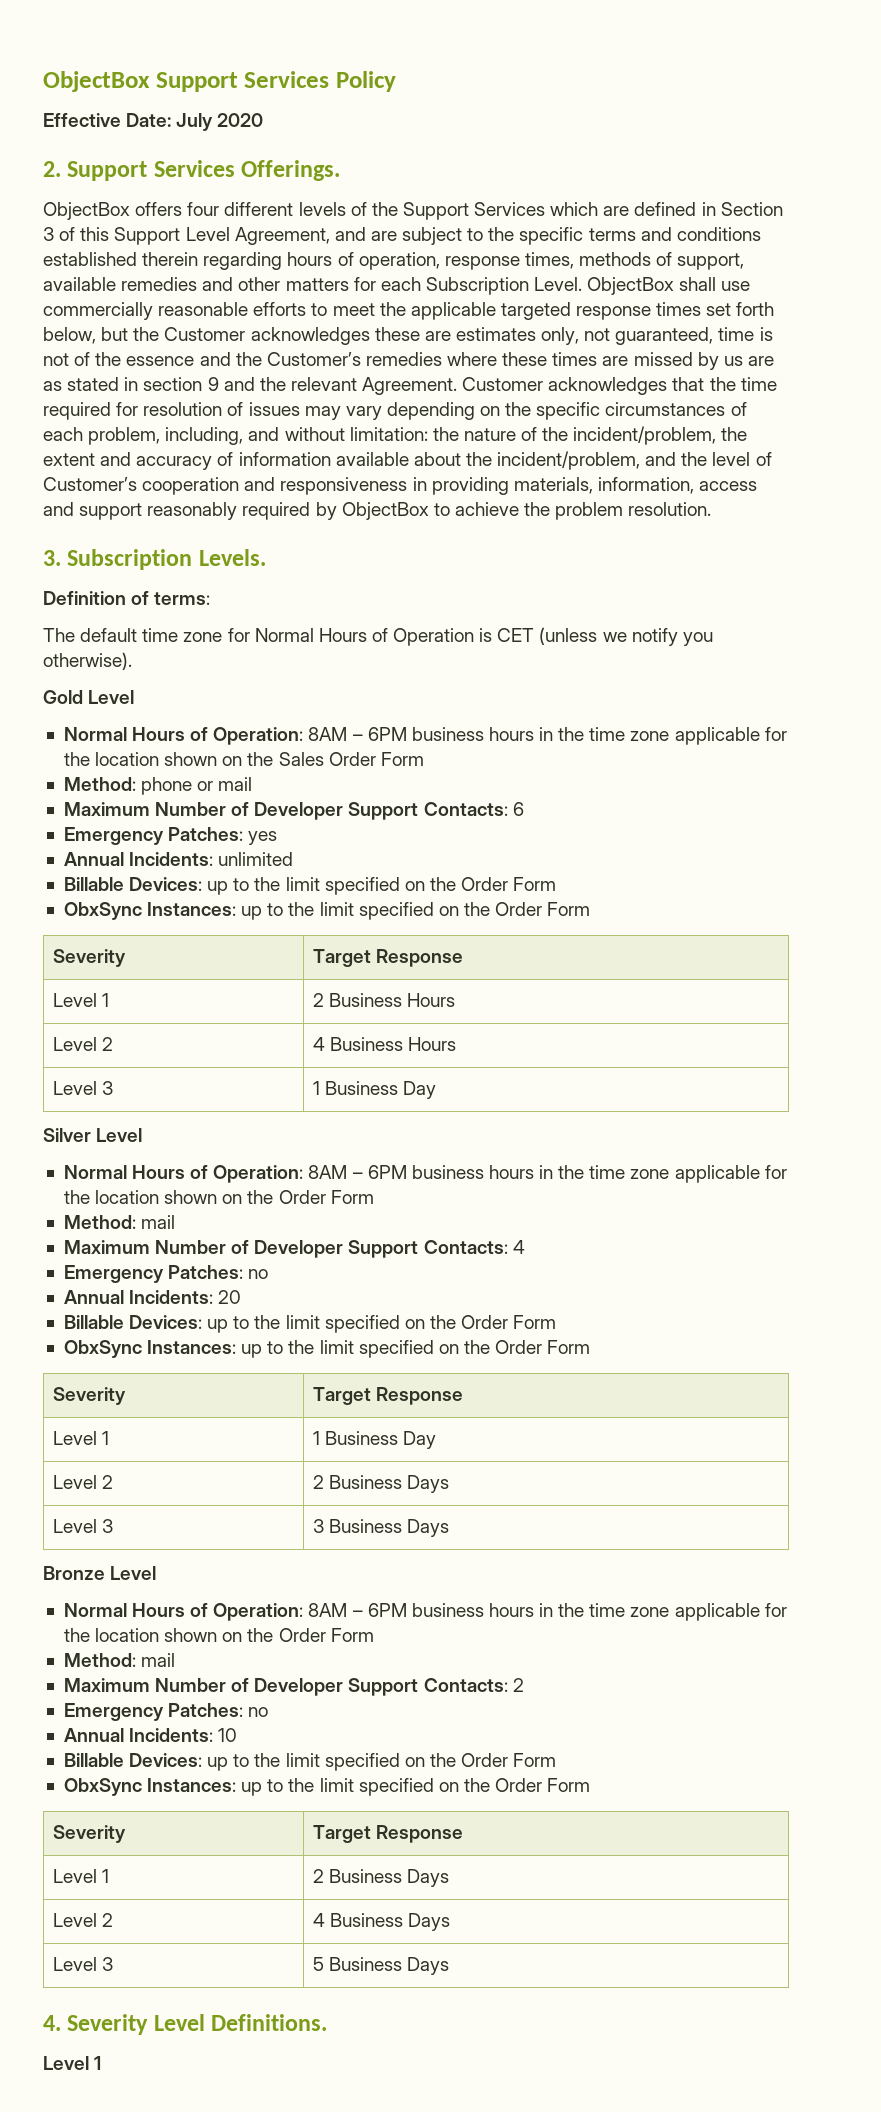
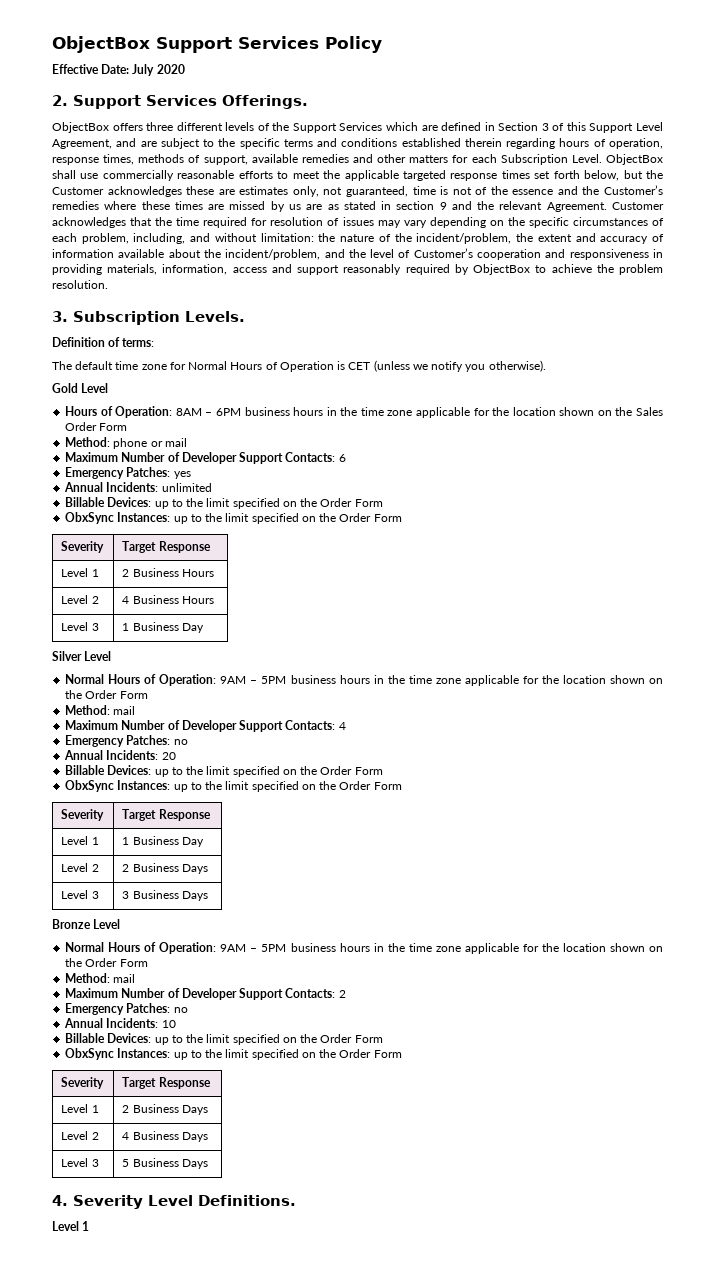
[187,202,220,216] four -> [146,122,174,131] three
[63,727,127,741] Normal -> (109, 388) none
[308,1165,407,1179] 8AM – 6PM -> [220,676,287,684] 9AM – 5PM
[308,1603,407,1617] 8AM – 6PM -> [220,944,287,952] 9AM – 5PM

